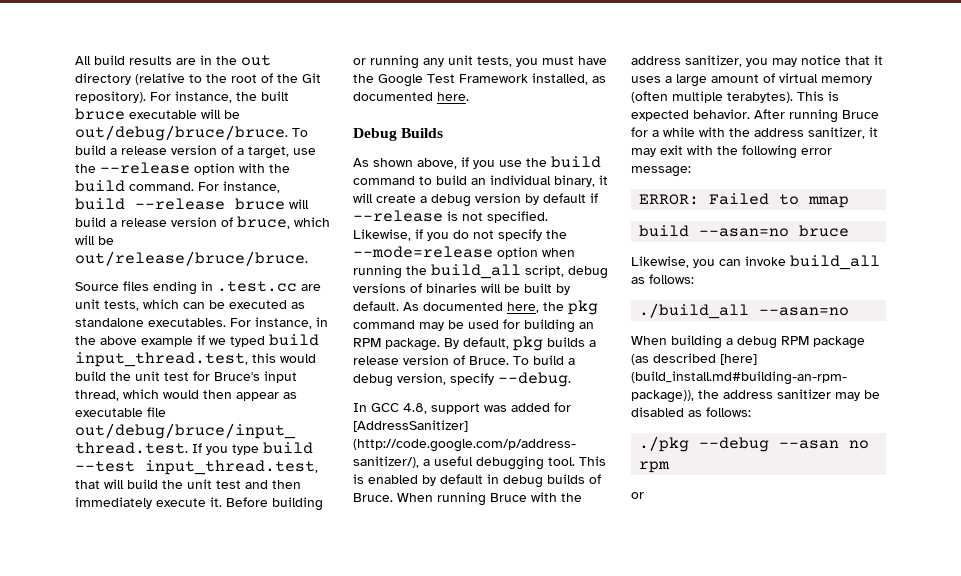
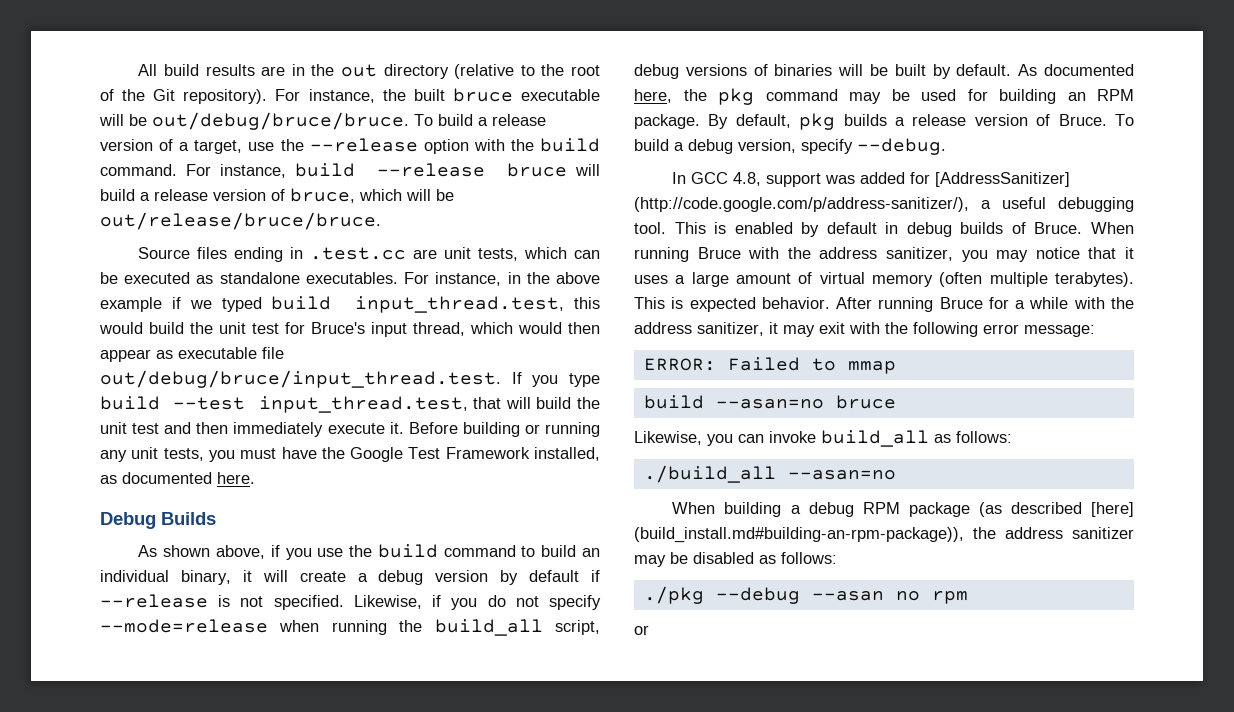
[546,230,567,239] [353,246,538,259] the --mode=release option -> [100,619,268,633] --mode=release

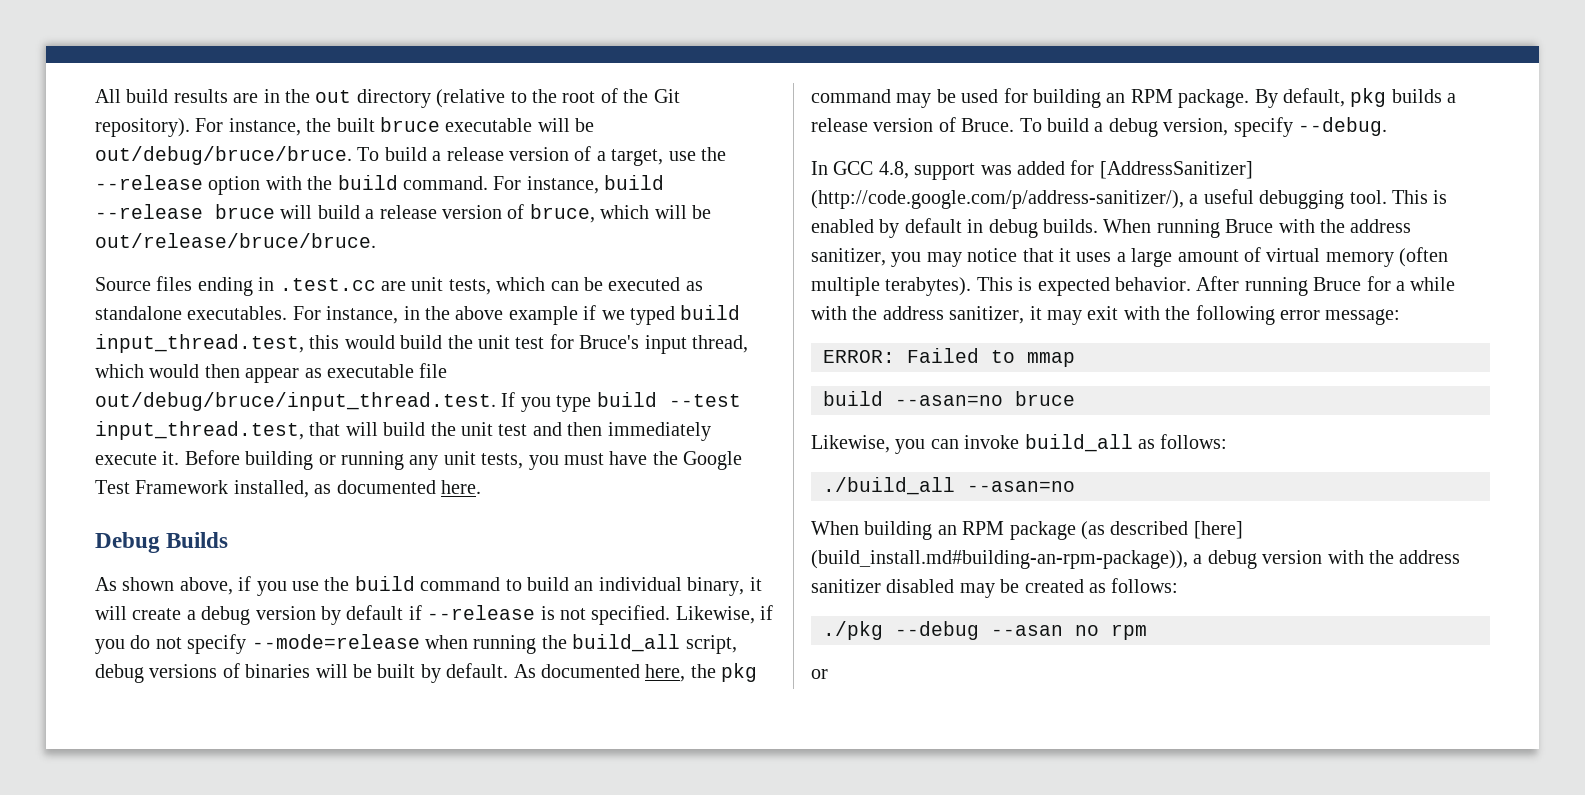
[960,222,1083,234] builds of Bruce. -> [1043,219,1098,233] builds.
[790,502,854,517] a debug -> [937,525,957,535] an
(964, 535) none -> [1193,550,1364,569] a debug version with
[634,552,754,567] may be disabled -> [886,579,1084,598] disabled may be created

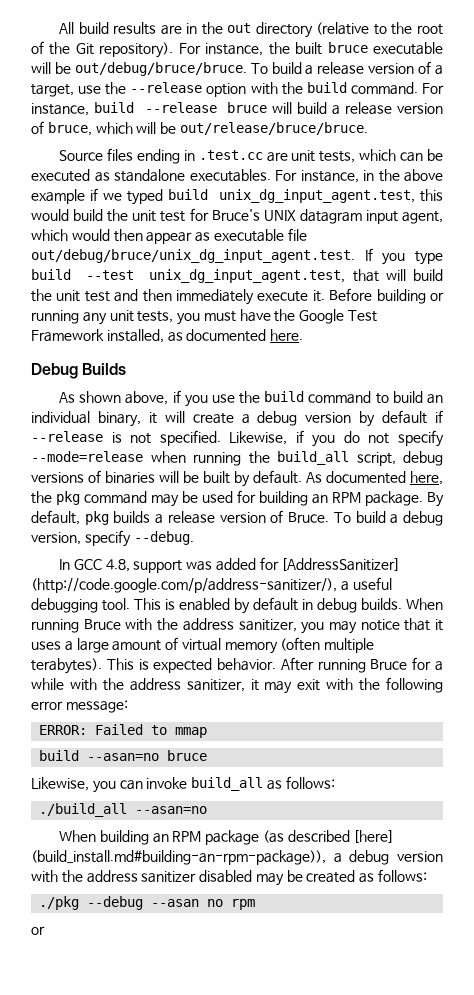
[95,334,304,353] input_thread.test, -> [218,189,415,203] unix_dg_input_agent.test,
[644,335,748,354] input thread, -> [263,209,443,224] UNIX datagram input agent,
[95,392,496,411] out/debug/bruce/input_thread.test. -> [31,249,355,263] out/debug/bruce/unix_dg_input_agent.test.
[95,421,304,440] input_thread.test, -> [149,269,346,283] unix_dg_input_agent.test,

